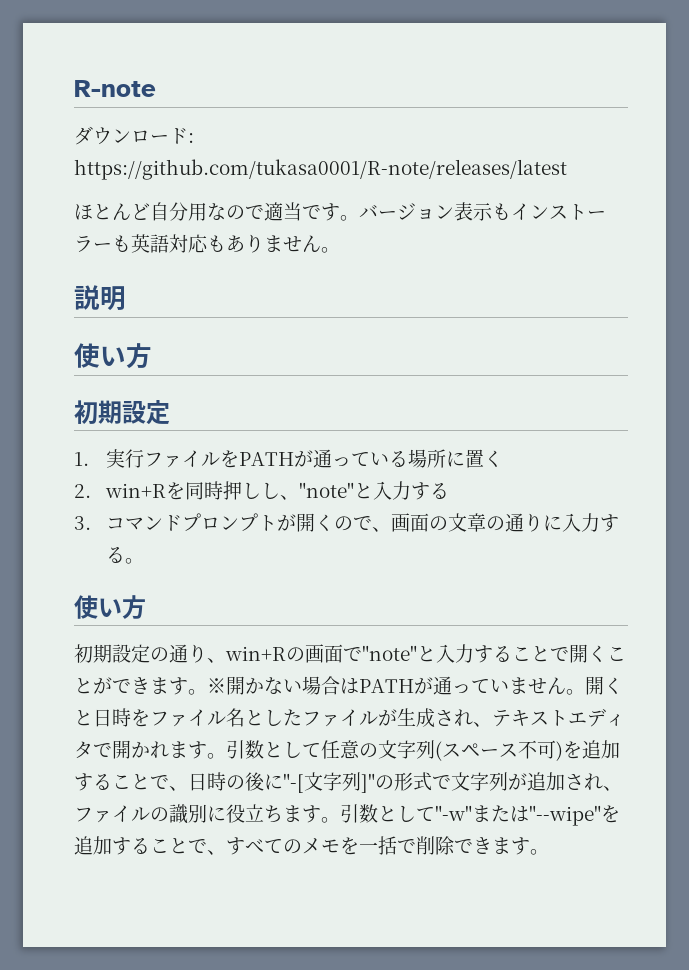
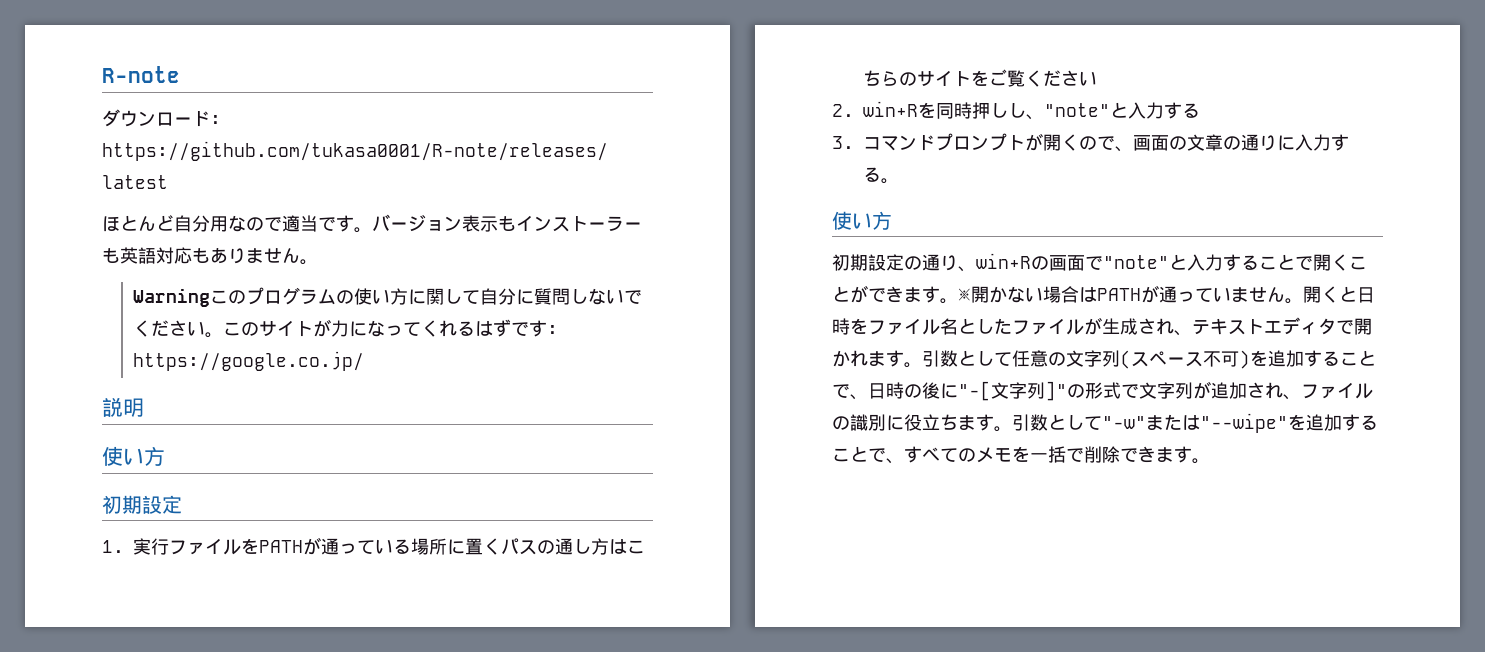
(340, 250) none -> [133,287,643,307] [133,319,559,338] [133,351,365,371] // Warningこのプログラムの使い方に関して自分に質問しないでください。このサイトが力になってくれるはずです: https://google.co.jp/
(504, 458) none -> [501,538,646,555] [863,69,1098,87] パスの通し方はこちらのサイトをご覧ください

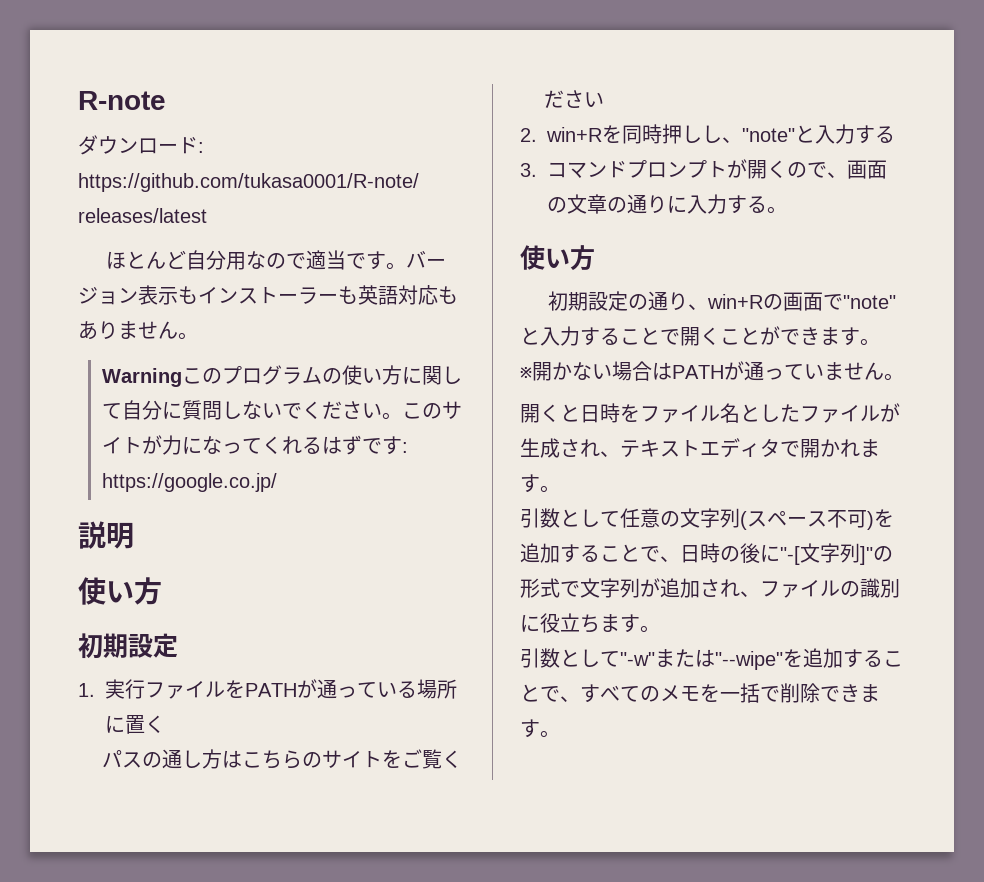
(502, 546) none -> (165, 724) //
(958, 301) none -> (880, 342) //
(1303, 301) none -> (904, 377) //
(922, 365) none -> (560, 489) //
(1012, 429) none -> (660, 629) //

